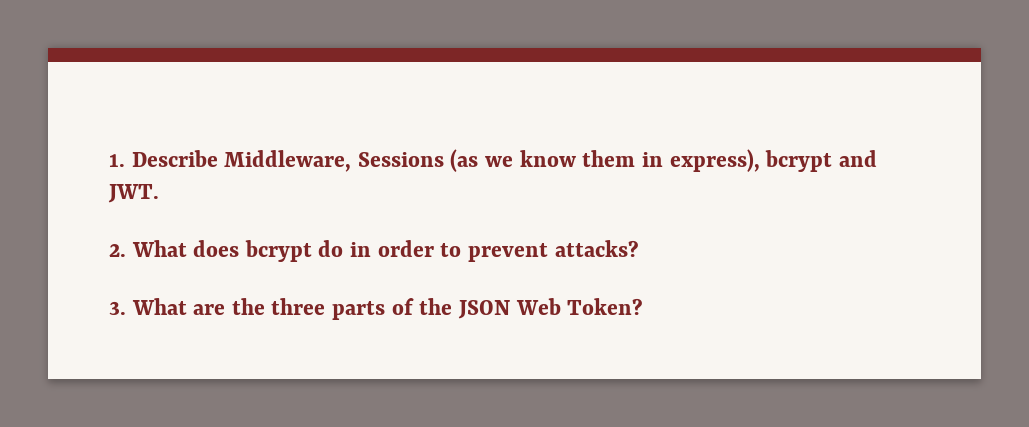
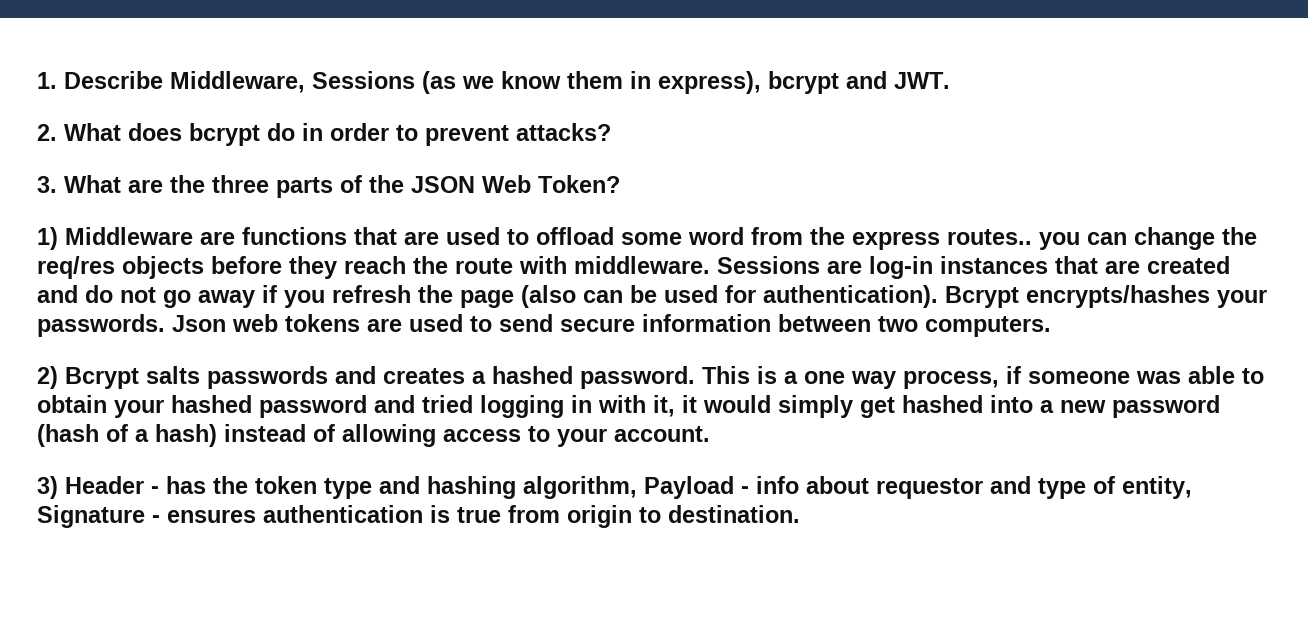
(644, 306) none -> [37,227,1257,250] [37,256,1230,279] [37,285,1267,308] [37,314,1051,337] [37,366,1264,389] [37,395,1220,418] [37,424,710,447] [37,476,1192,499] [37,505,800,528] // 1) Middleware are functions that are used to offload some word from the express routes.. you can change the req/res objects before they reach the route with middleware. Sessions are log-in instances that are created and do not go away if you refresh the page (also can be used for authentication). Bcrypt encrypts/hashes your passwords. Json web tokens are used to send secure information between two computers. // 2) Bcrypt salts passwords and creates a hashed password. This is a one way process, if someone was able to obtain your hashed password and tried logging in with it, it would simply get hashed into a new password (hash of a hash) instead of allowing access to your account. // 3) Header - has the token type and hashing algorithm, Payload - info about requestor and type of entity, Signature - ensures authentication is true from origin to destination.

